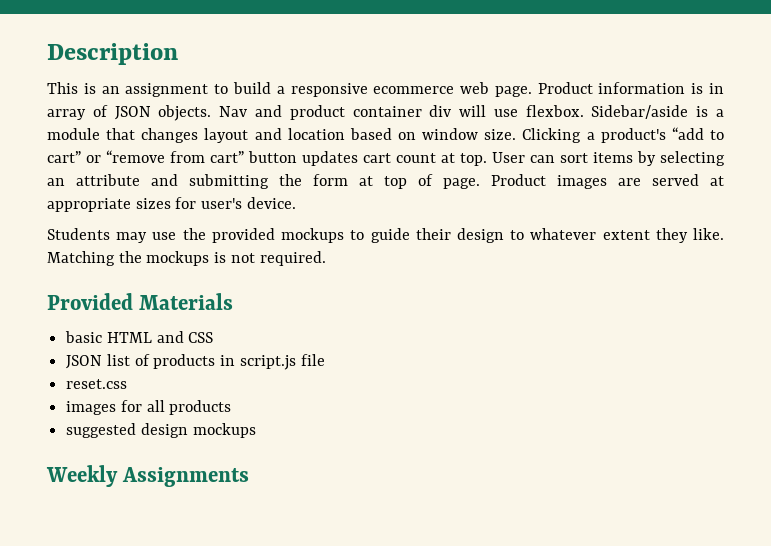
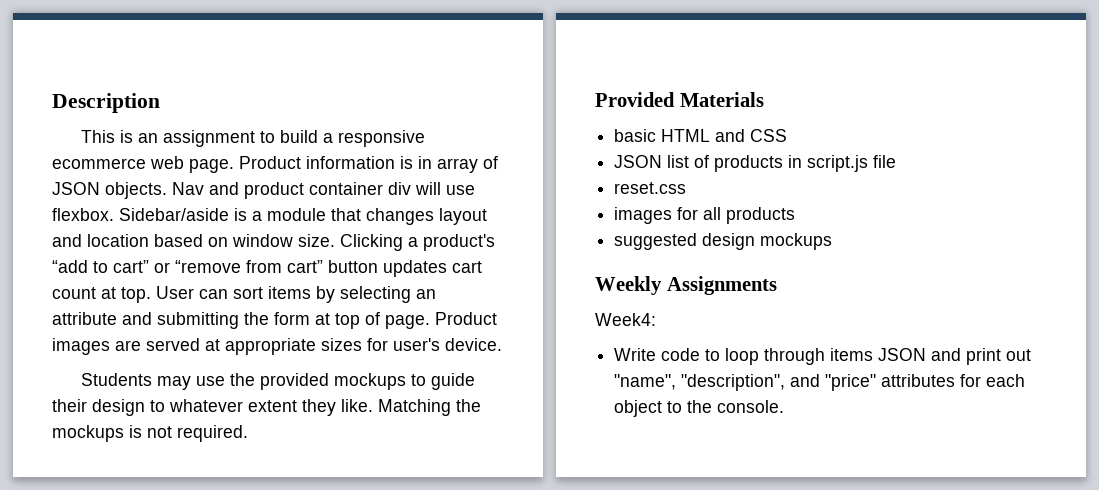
(250, 477) none -> [595,313,656,326] [614,348,1032,365] [614,374,1026,391] [614,400,785,417] // Week4: // Write code to loop through items JSON and print out "name", "description", and "price" attributes for each object to the console.

